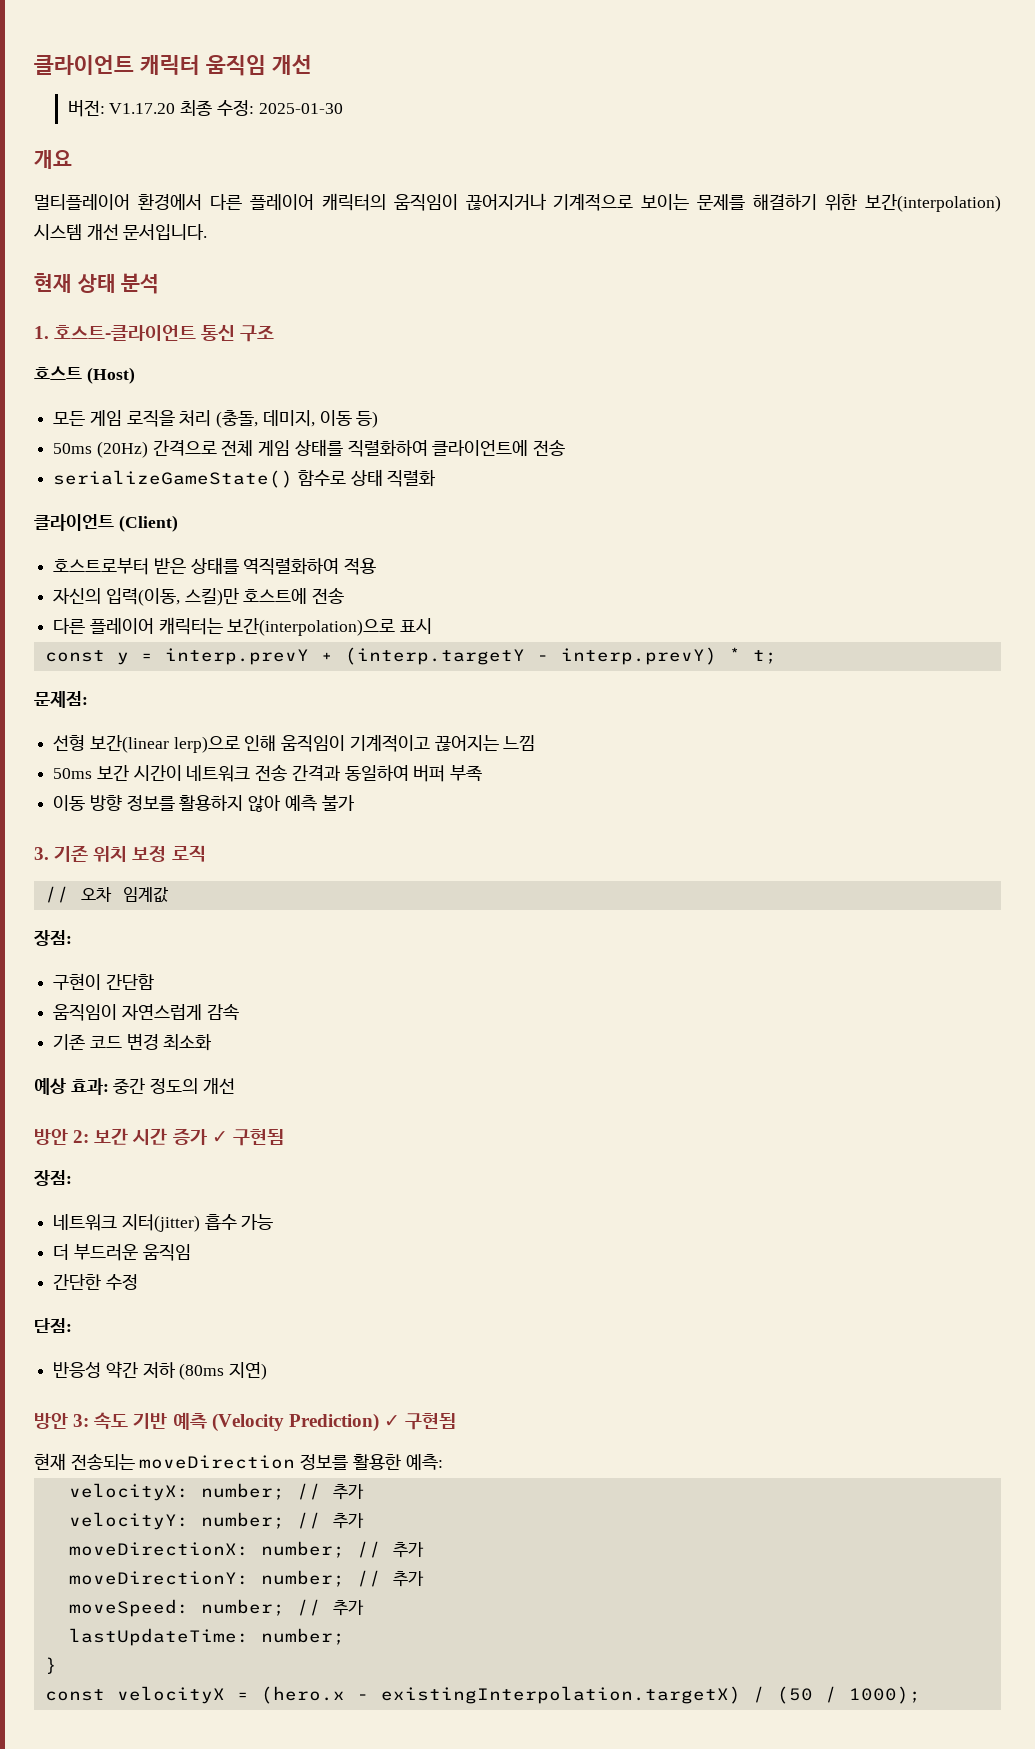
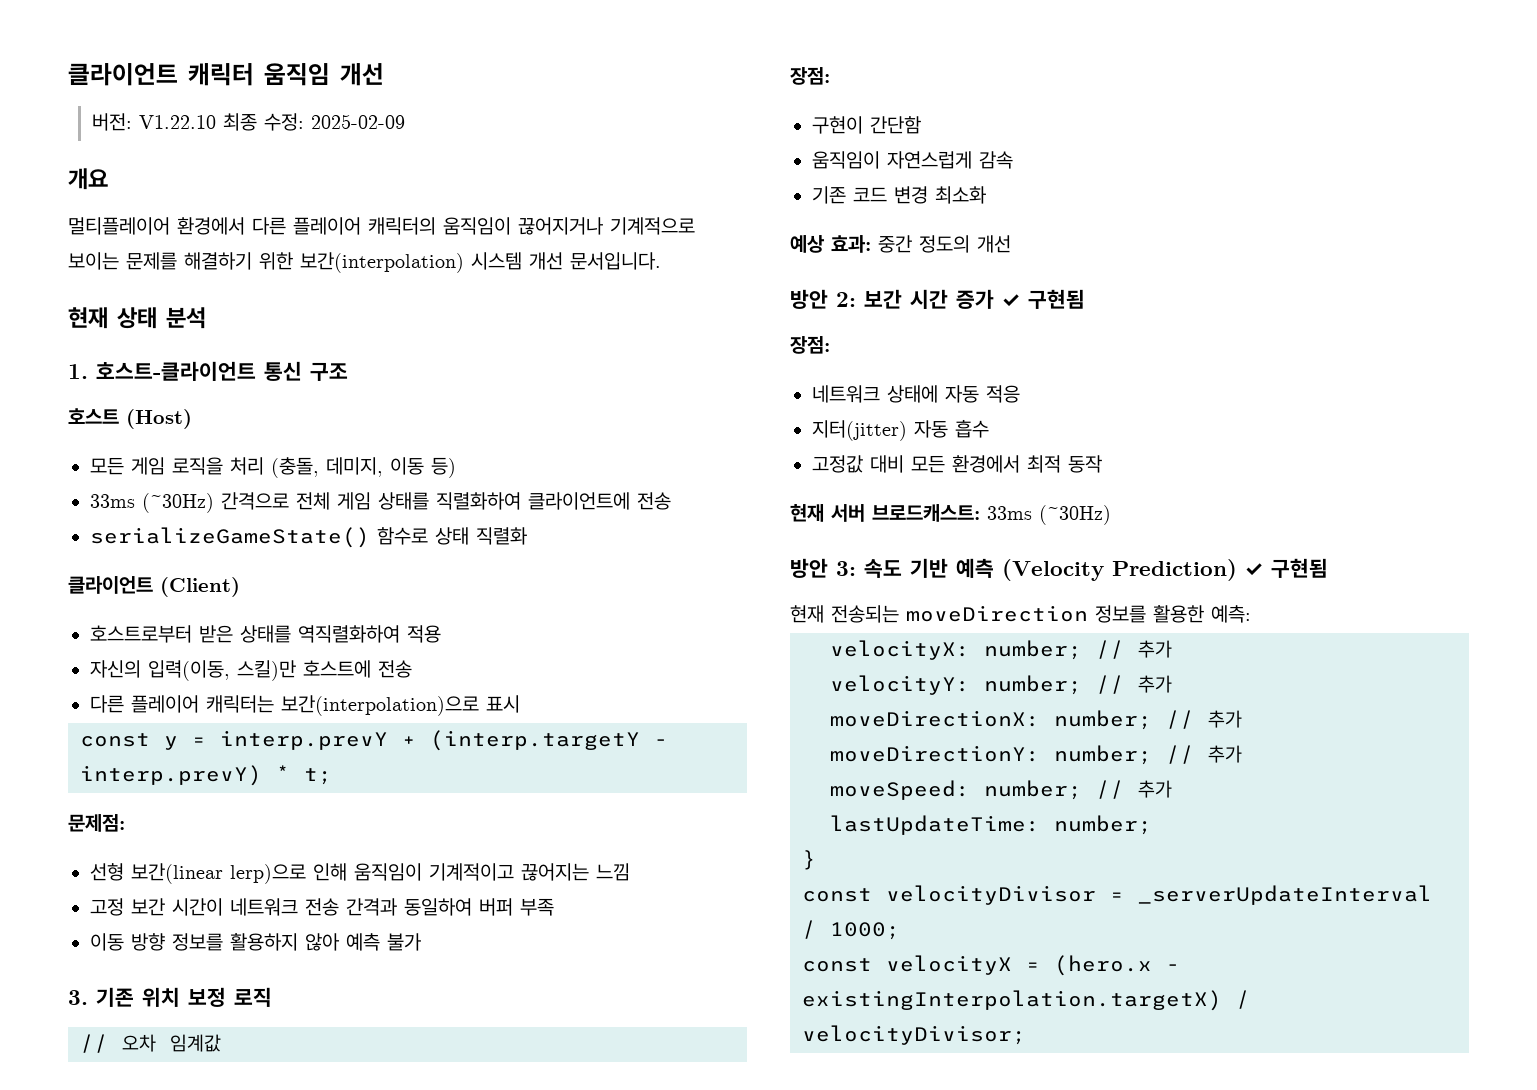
[109,103,176,114] V1.17.20 -> [139,115,217,129] V1.22.10
[258,103,343,114] 2025-01-30 -> [311,114,406,129] 2025-02-09
[53,441,148,458] 50ms (20Hz) -> [90,493,214,513] 33ms (~30Hz)
[53,768,93,779] 50ms -> [90,898,124,916] 고정
[121,1214,274,1232] [53,1244,191,1261] [53,1274,138,1290] [34,1318,72,1333] [53,1361,268,1380] 지터(jitter) 흡수 가능 // 더 부드러운 움직임 // 간단한 수정 // 단점: // 반응성 약간 저하 (80ms 지연) -> [887,385,1020,403] [812,419,989,441] [812,455,1102,473] [790,504,1111,525] 상태에 자동 적응 // 지터(jitter) 자동 흡수 // 고정값 대비 모든 환경에서 최적 동작 // 현재 서버 브로드캐스트: 33ms (~30Hz)
(57, 1665) none -> [802,885,1432,905] [802,920,900,940] // const velocityDivisor = _serverUpdateInterval / 1000;
[776,1686,921,1704] (50 / 1000); -> [802,1025,1026,1045] velocityDivisor;

